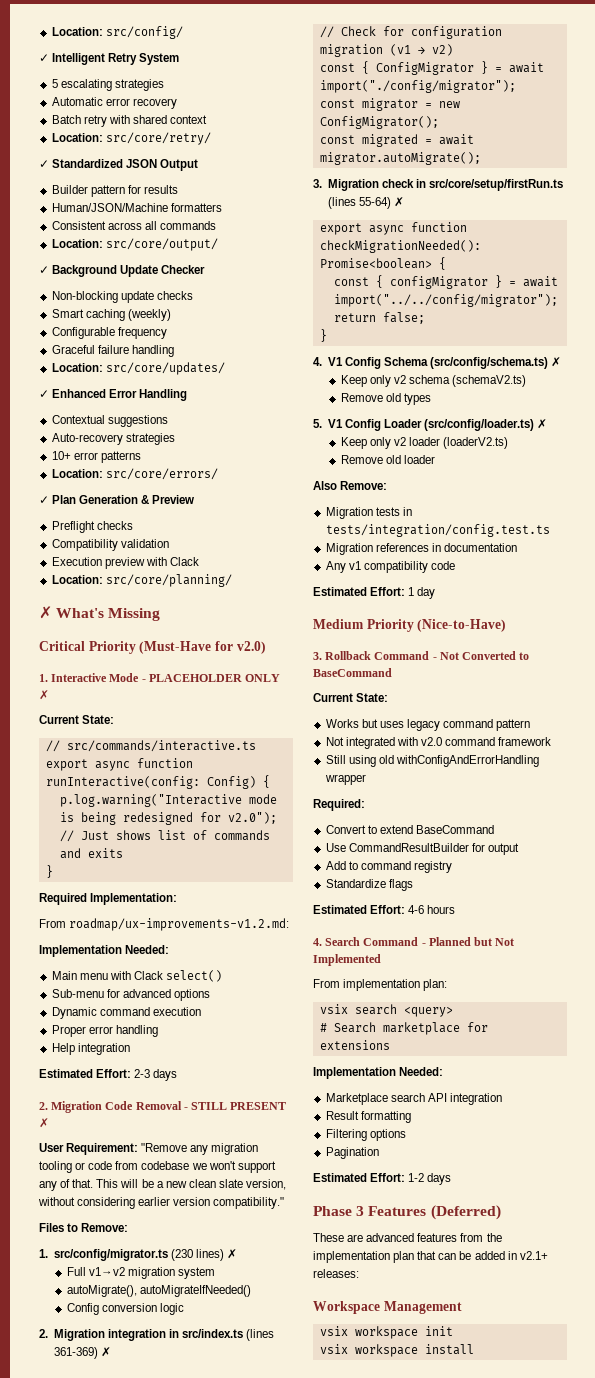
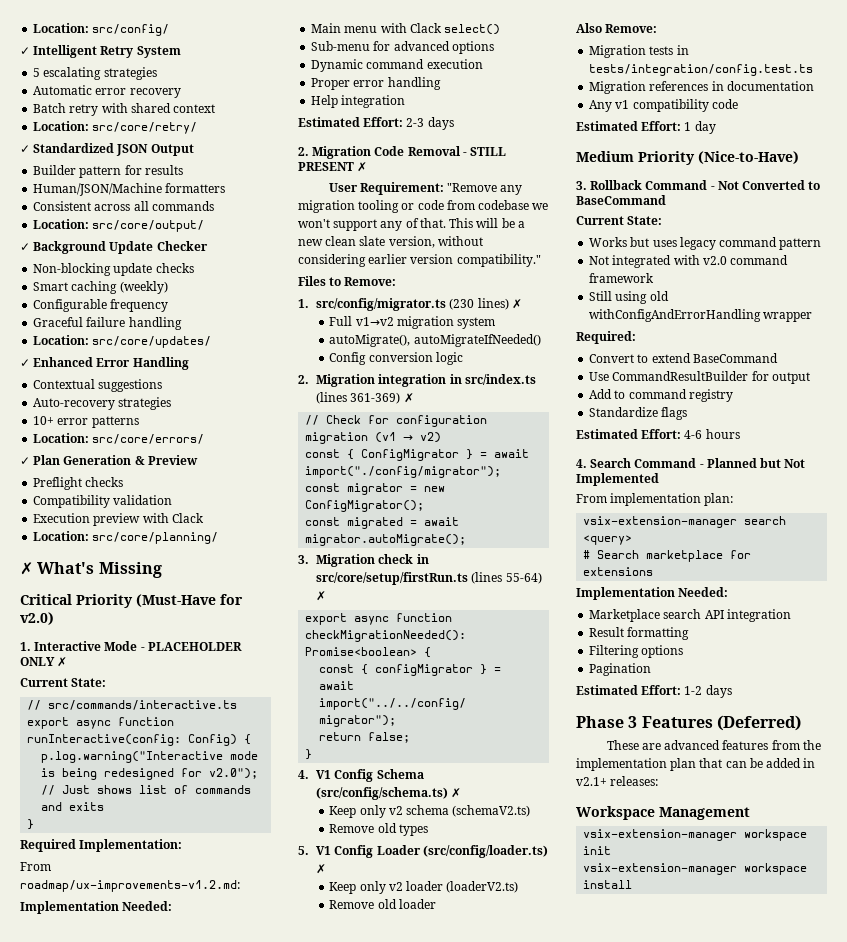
[319,1004,348,1014] vsix -> [583,516,738,528] vsix-extension-manager
[319,1326,348,1336] vsix -> [583,829,738,841] vsix-extension-manager
[319,1344,348,1354] vsix -> [583,863,738,875] vsix-extension-manager

